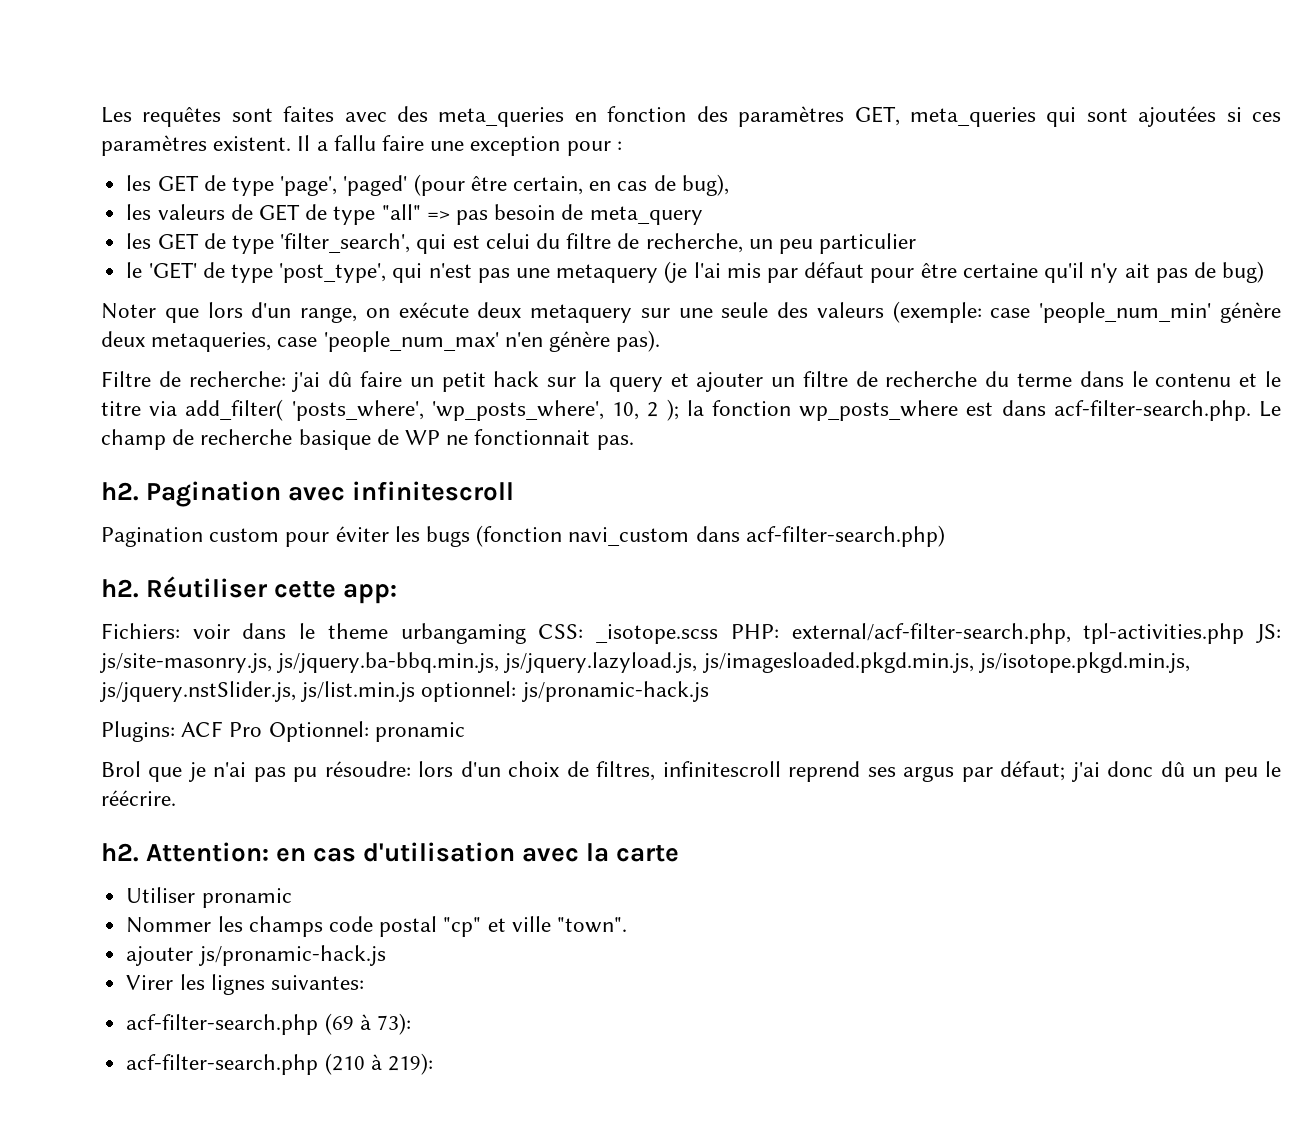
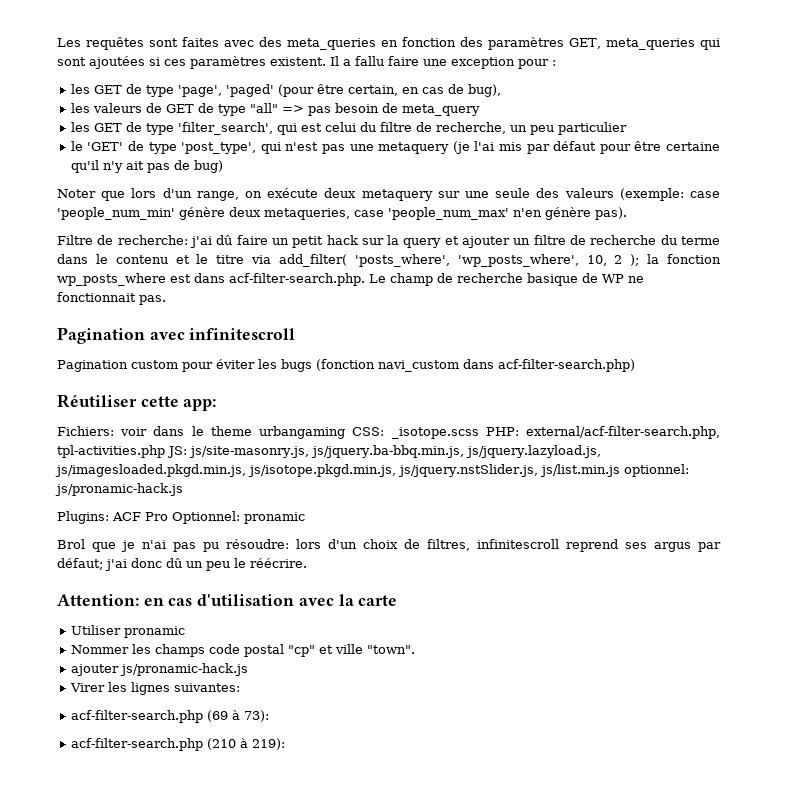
[101,482,139,501] h2. -> (166, 300) none
[101,579,139,598] h2. -> (635, 365) none
[101,843,139,862] h2. -> (307, 563) none

